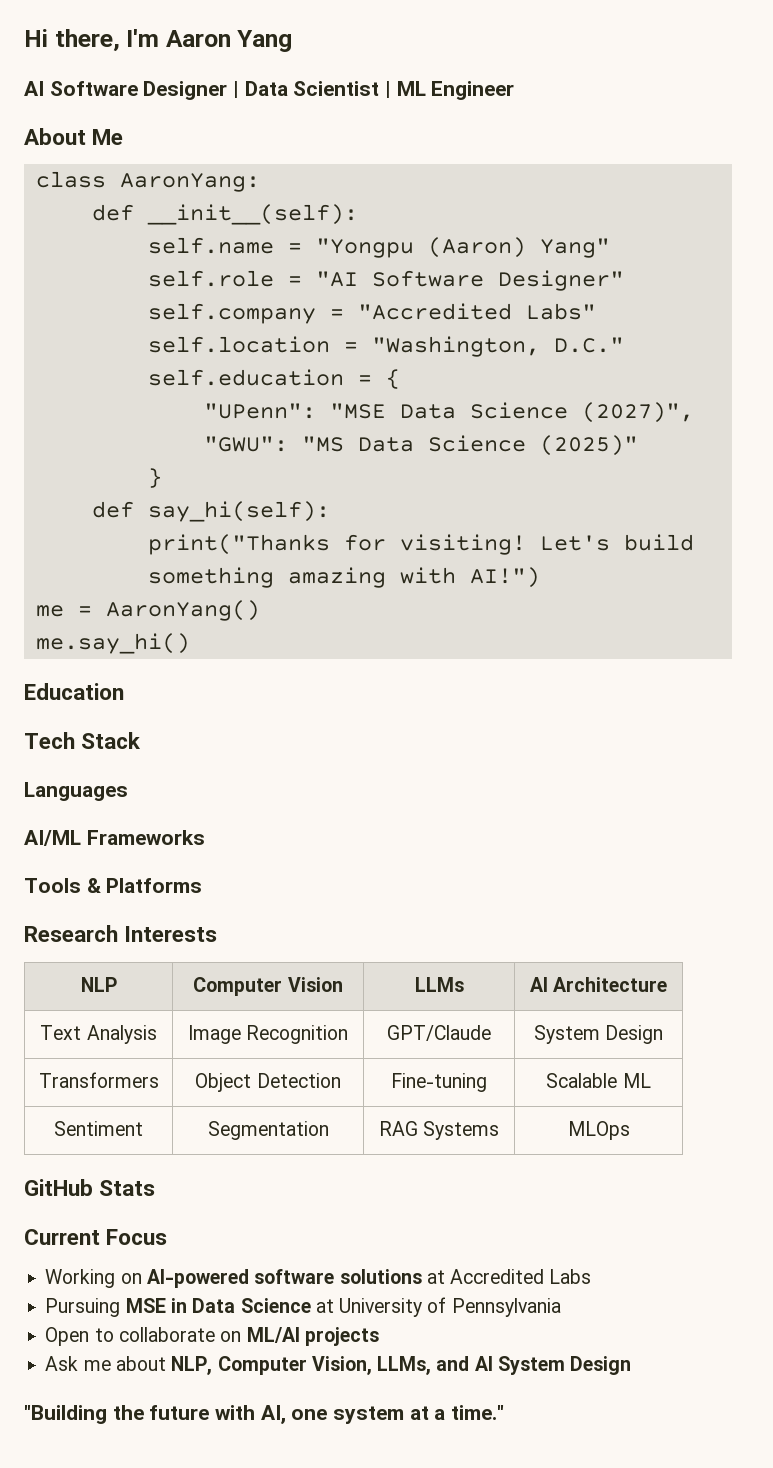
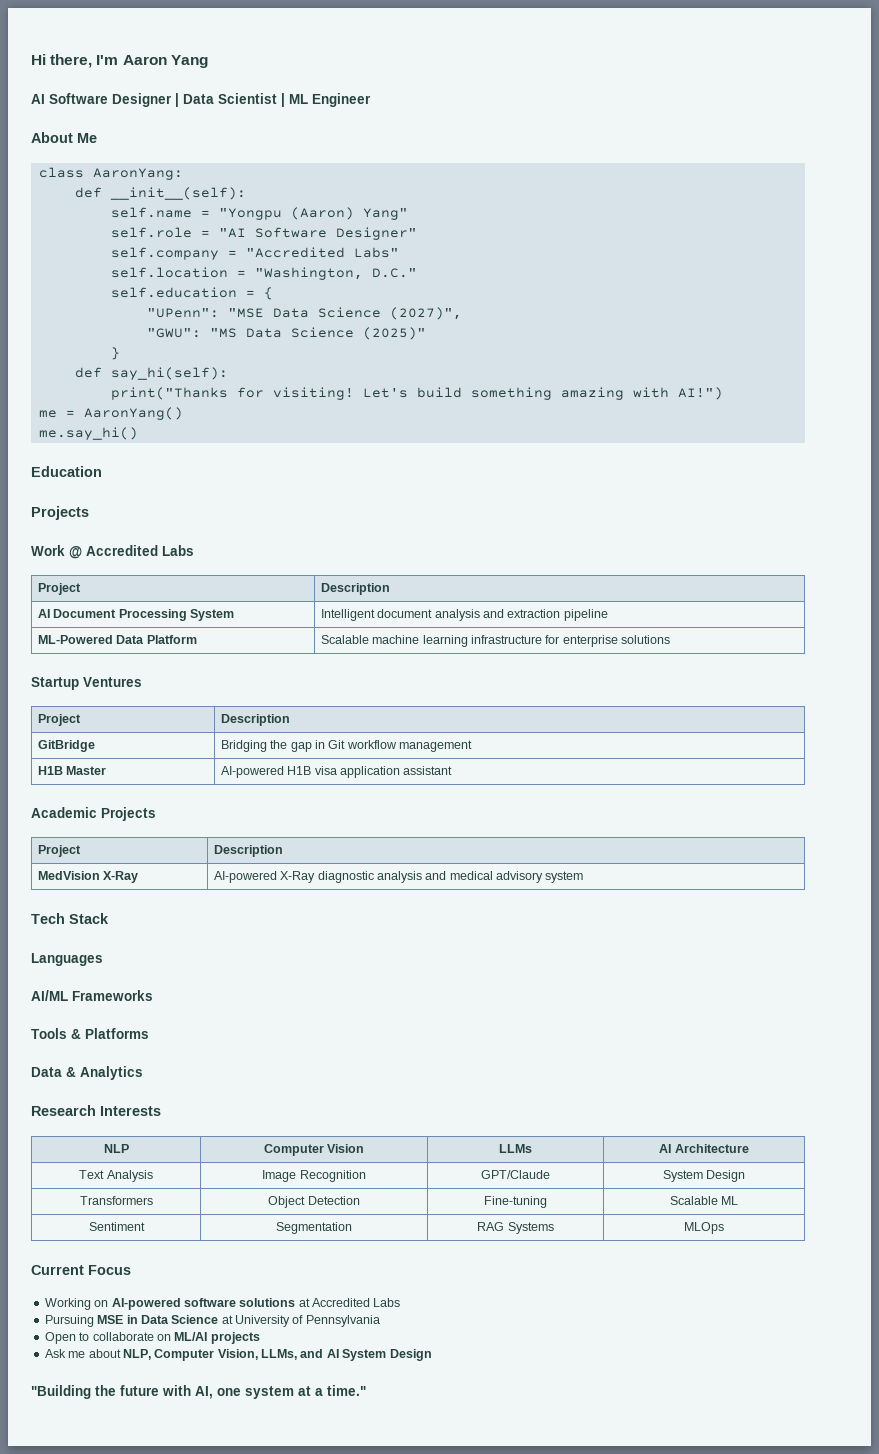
(124, 691) none -> [31,506,89,520] [31,545,194,559] [37,583,81,595] [320,583,390,595] [37,609,234,621] [320,609,608,621] [37,635,197,644] [320,635,671,647] [31,677,142,690] [37,714,81,726] [220,714,290,726] [37,740,95,752] [220,740,473,752] [37,766,107,775] [220,766,453,778] [31,807,156,821] [37,845,81,857] [213,845,283,857] [37,871,139,883] [213,871,584,883] // Projects // Work @ Accredited Labs // Project | Description // AI Document Processing System | Intelligent document analysis and extraction pipeline // ML-Powered Data Platform | Scalable machine learning infrastructure for enterprise solutions // Startup Ventures // Project | Description // GitBridge | Bridging the gap in Git workflow management // H1B Master | AI-powered H1B visa application assistant // Academic Projects // Project | Description // MedVision X-Ray | AI-powered X-Ray diagnostic analysis and medical advisory system
(203, 885) none -> [31,1066,143,1080] // Data & Analytics
[24,1179,156,1196] // GitHub Stats -> (724, 1228) none

